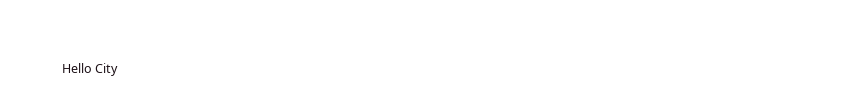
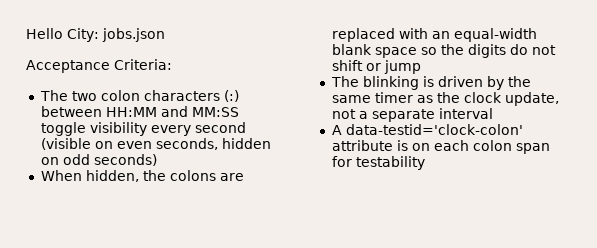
[95,63,119,76] City -> [67,28,165,42] [26,59,172,73] [39,90,239,102] [40,106,239,117] [40,122,246,136] [40,138,271,150] [40,154,157,166] [40,170,244,182] [331,28,537,42] [331,44,556,58] [331,60,421,74] [330,76,531,90] [331,92,559,106] [331,108,493,122] [331,124,523,135] [331,140,550,154] [331,156,425,170] City: jobs.json // Acceptance Criteria: // The two colon characters (:) between HH:MM and MM:SS toggle visibility every second (visible on even seconds, hidden on odd seconds) // When hidden, the colons are replaced with an equal-width blank space so the digits do not shift or jump // The blinking is driven by the same timer as the clock update, not a separate interval // A data-testid='clock-colon' attribute is on each colon span for testability

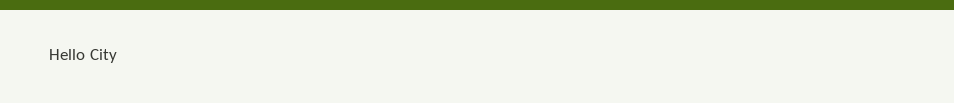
[67,28,165,42] [26,59,172,73] [39,90,239,102] [40,106,239,117] [40,122,246,136] [40,138,271,150] [40,154,157,166] [40,170,244,182] [331,28,537,42] [331,44,556,58] [331,60,421,74] [330,76,531,90] [331,92,559,106] [331,108,493,122] [331,124,523,135] [331,140,550,154] [331,156,425,170] City: jobs.json // Acceptance Criteria: // The two colon characters (:) between HH:MM and MM:SS toggle visibility every second (visible on even seconds, hidden on odd seconds) // When hidden, the colons are replaced with an equal-width blank space so the digits do not shift or jump // The blinking is driven by the same timer as the clock update, not a separate interval // A data-testid='clock-colon' attribute is on each colon span for testability -> [89,49,117,63] City

